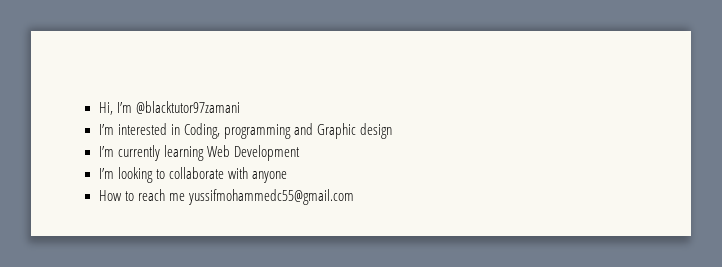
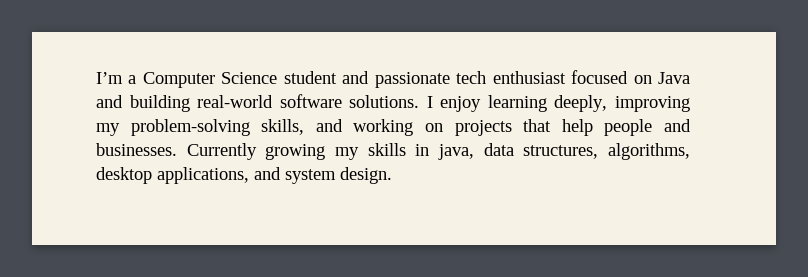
[98,101,240,115] [98,123,392,139] [98,145,300,161] [98,167,287,183] [98,189,354,205] Hi, I’m @blacktutor97zamani // I’m interested in Coding, programming and Graphic design // I’m currently learning Web Development // I’m looking to collaborate with anyone // How to reach me yussifmohammedc55@gmail.com -> [96,70,690,88] [96,94,690,112] [96,119,692,136] [96,143,691,160] [96,167,392,184] I’m a Computer Science student and passionate tech enthusiast focused on Java and building real-world software solutions. I enjoy learning deeply, improving my problem-solving skills, and working on projects that help people and businesses. Currently growing my skills in java, data structures, algorithms, desktop applications, and system design.

